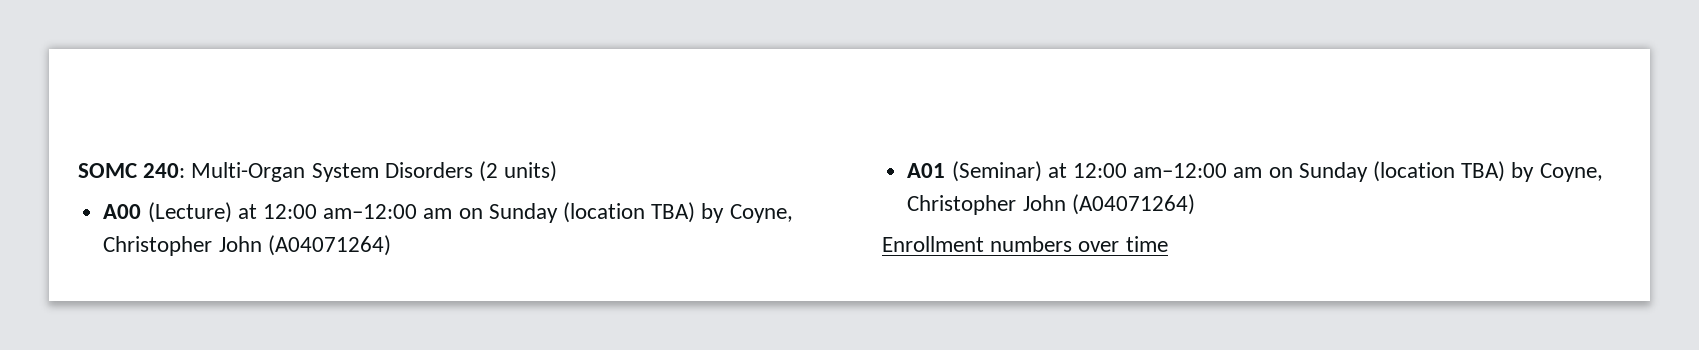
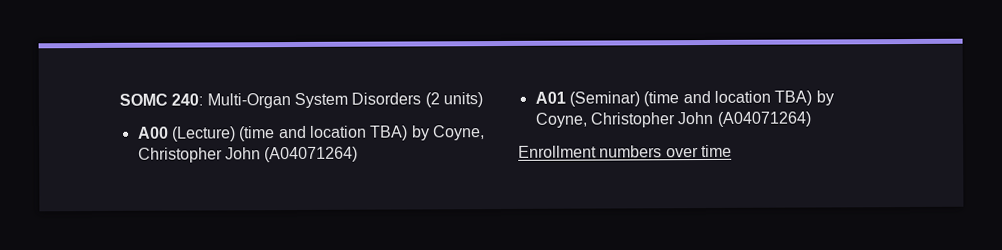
[237,202,645,223] at 12:00 am–12:00 am on Sunday (location -> [239,125,367,142] (time and location
[1047,161,1455,182] at 12:00 am–12:00 am on Sunday (location -> [643,90,771,107] (time and location

